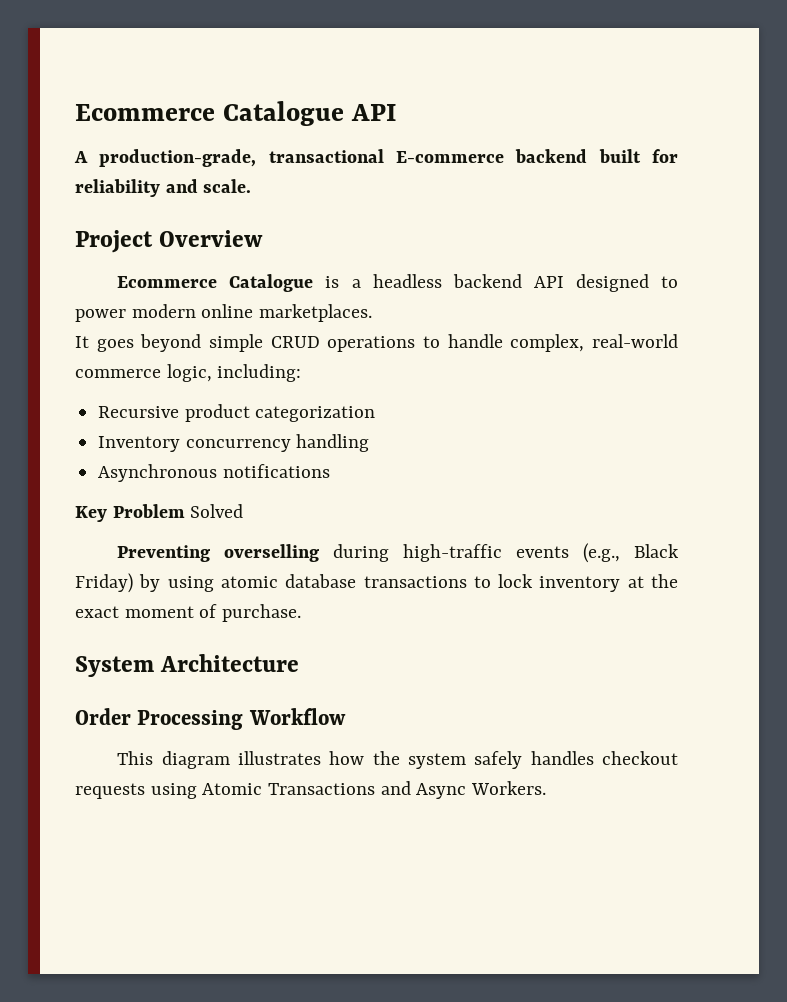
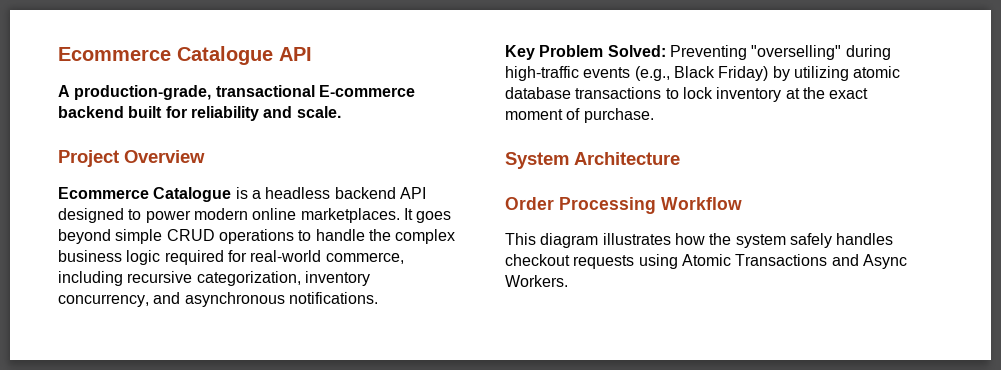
(373, 313) // -> (400, 215) none
[510,334,678,352] [75,364,302,382] [98,404,376,422] [98,434,370,452] [98,464,330,482] complex, real-world commerce logic, including: // Recursive product categorization // Inventory concurrency handling // Asynchronous notifications -> [368,229,456,244] [58,250,404,265] [58,271,370,286] [58,292,378,307] the complex business logic required for real-world commerce, including recursive categorization, inventory concurrency, and asynchronous notifications.
[190,504,244,518] [117,544,320,562] Solved // Preventing overselling -> [607,45,842,60] Solved: Preventing "overselling"
[167,576,214,592] using -> [793,66,849,81] utilizing

